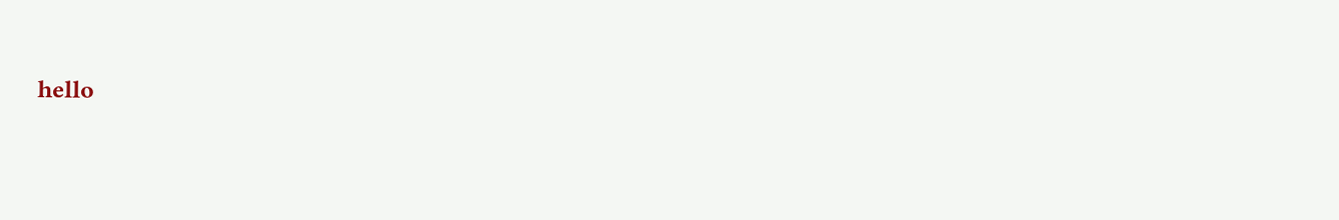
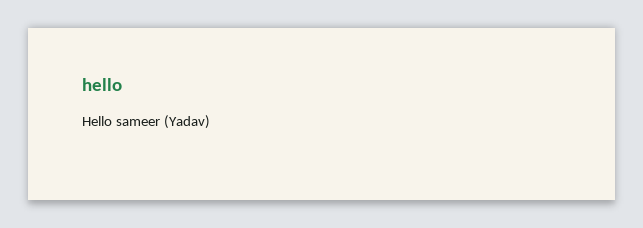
(95, 89) none -> [82,115,210,129] // Hello sameer (Yadav)

